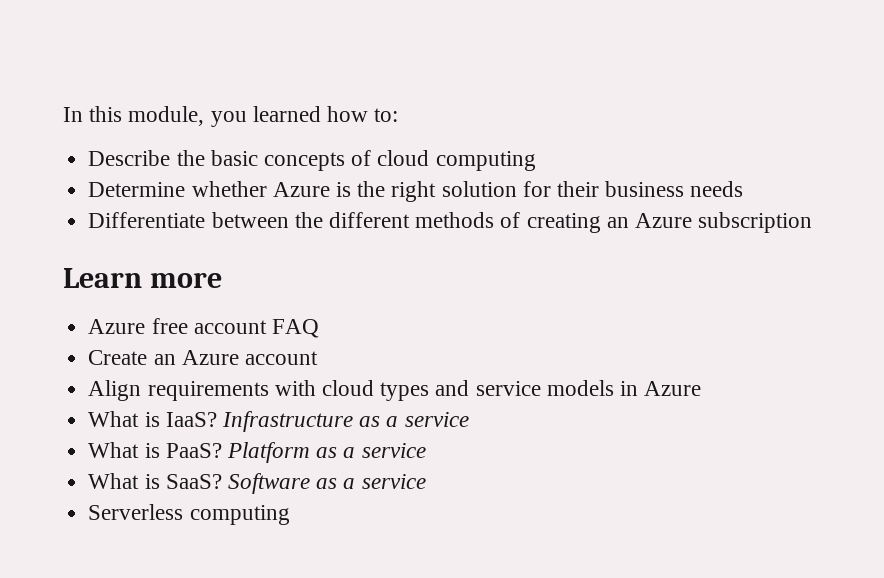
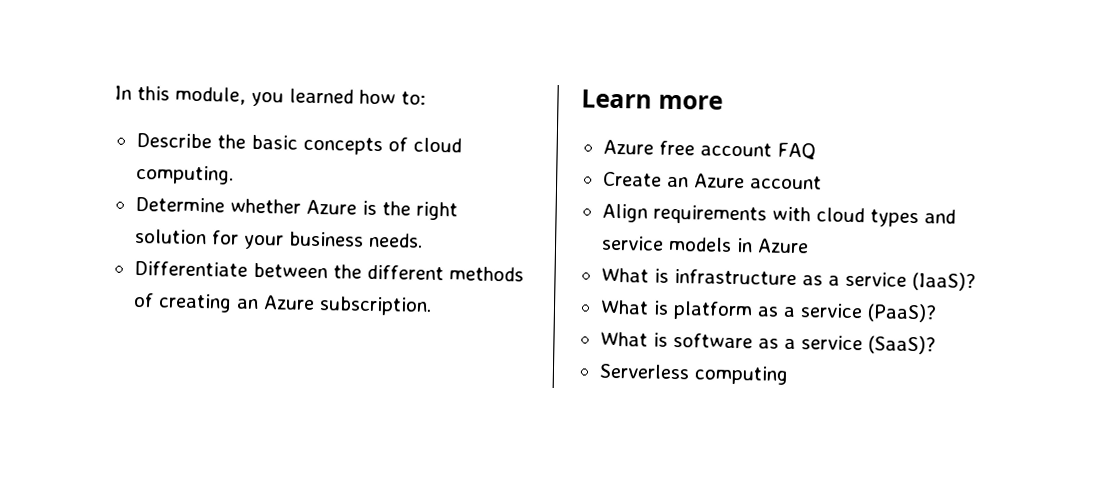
[435,151,536,171] computing -> [135,164,234,185] computing.
[556,181,744,197] their business needs -> [242,231,423,250] your business needs.
[698,212,813,233] subscription -> [318,296,432,316] subscription.
[165,411,469,432] [88,442,426,463] [88,473,426,494] IaaS? Infrastructure as a service // What is PaaS? Platform as a service // What is SaaS? Software as a service -> [673,268,976,292] [599,299,937,323] [599,331,936,355] infrastructure as a service (IaaS)? // What is platform as a service (PaaS)? // What is software as a service (SaaS)?

